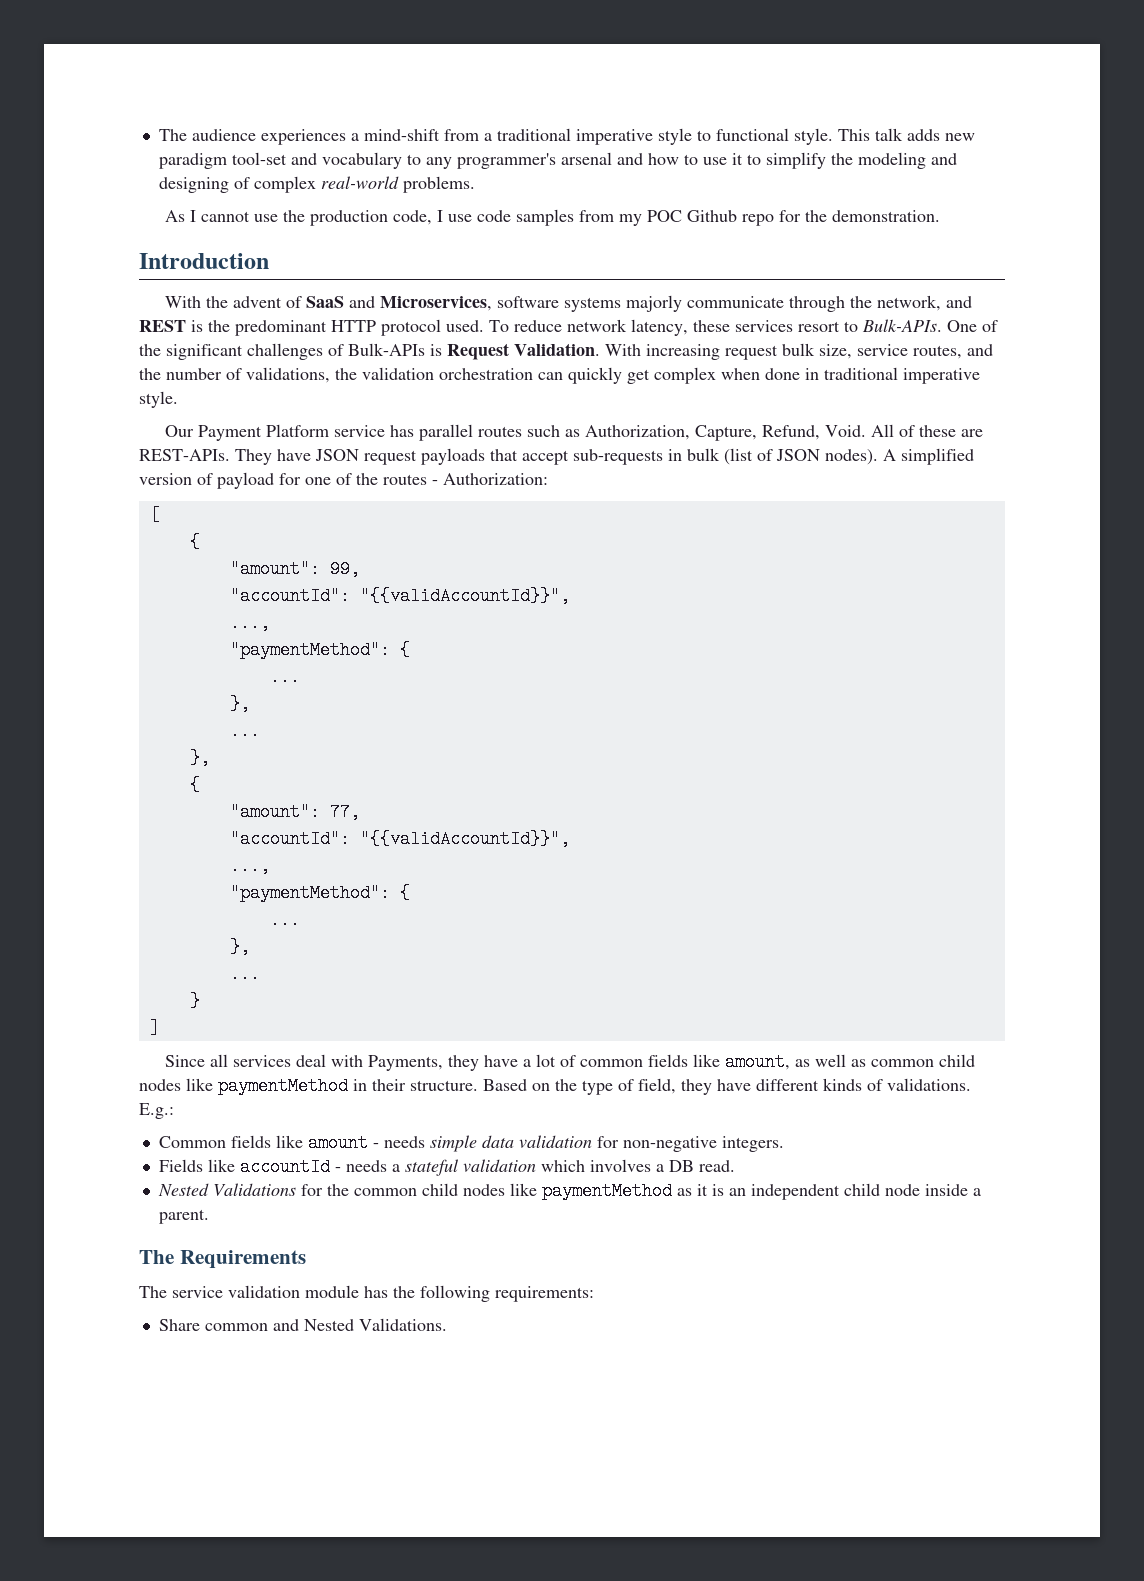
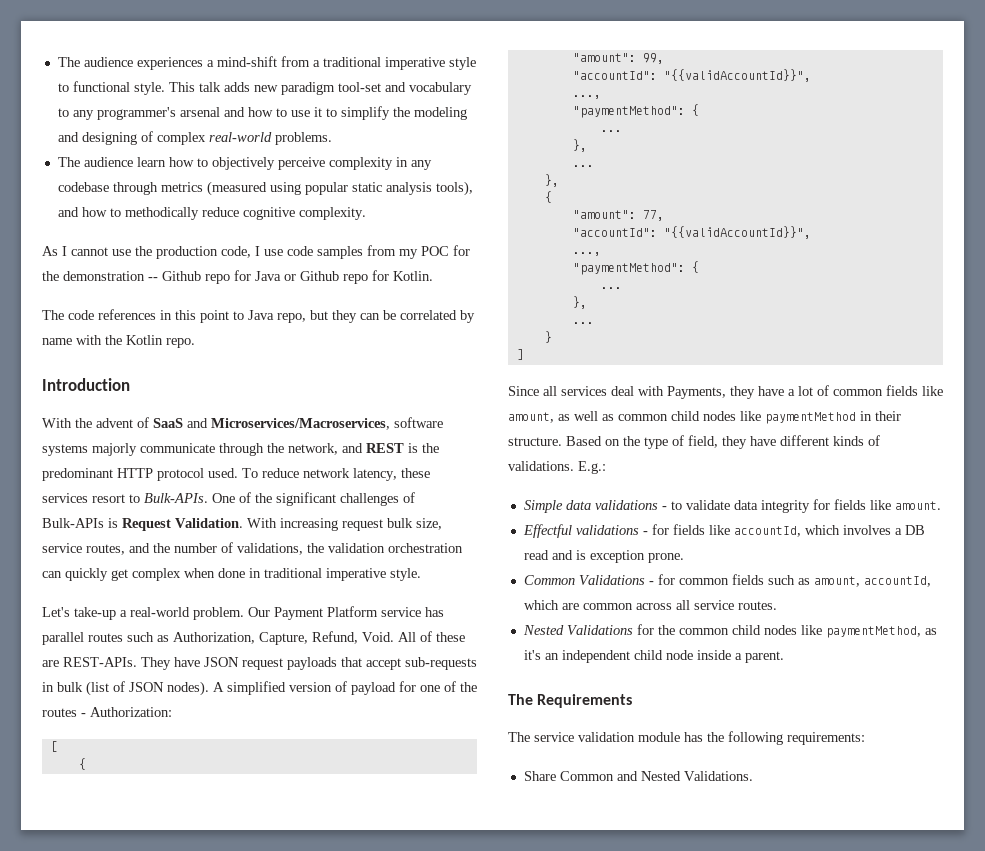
(475, 184) none -> [57,157,432,170] [57,181,473,196] [57,207,366,220] // The audience learn how to objectively perceive complexity in any codebase through metrics (measured using popular static analysis tools), and how to methodically reduce cognitive complexity.
[686,210,940,226] Github repo for the demonstration. -> [453,245,470,256] [42,270,433,284] [42,309,475,323] [42,335,195,348] for the demonstration -- Github repo for Java or Github repo for Kotlin. // The code references in this point to Java repo, but they can be correlated by name with the Kotlin repo.
[379,296,492,311] Microservices, -> [211,418,390,430] Microservices/Macroservices,
(178, 399) none -> [42,607,244,620] Let's take-up a real-world problem.
[158,1134,784,1152] [158,1158,735,1176] Common fields like amount - needs simple data validation for non-negative integers. // Fields like accountId - needs a stateful validation which involves a DB read. -> [523,499,941,513] [522,524,925,538] [523,550,684,563] [523,574,931,587] [523,600,777,610] Simple data validations - to validate data integrity for fields like amount. // Effectful validations - for fields like accountId, which involves a DB read and is exception prone. // Common Validations - for common fields such as amount, accountId, which are common across all service routes.
[541,1182,724,1200] paymentMethod as it is -> [825,626,937,638] [523,650,541,660] paymentMethod, as it's
[204,1323,268,1331] common -> [559,771,614,781] Common

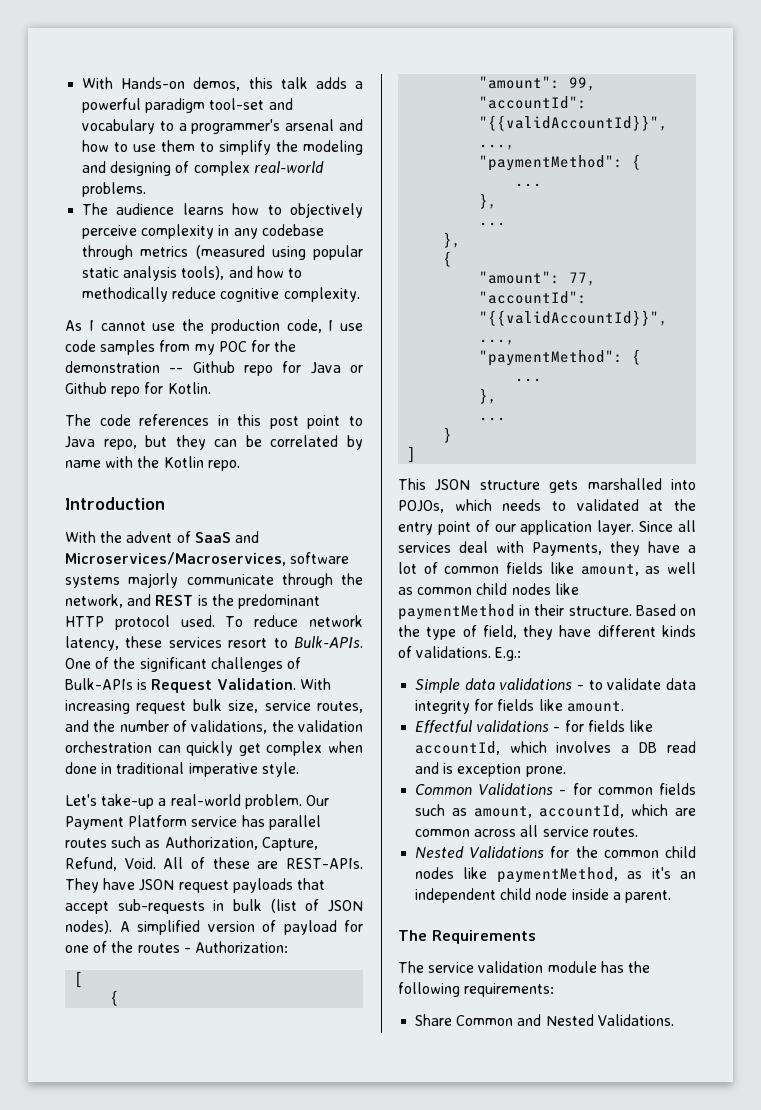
[57,56,476,70] [57,81,278,95] The audience experiences a mind-shift from a traditional imperative style to functional style. This talk adds new -> [82,77,363,91] [82,98,142,113] With Hands-on demos, this talk adds a powerful
[72,110,94,120] any -> [178,123,187,131] a
[313,107,322,117] it -> [161,140,196,152] them
[136,157,166,167] learn -> [182,203,224,215] learns
(196, 315) none -> [269,416,299,429] post
(524, 354) none -> [398,478,696,493] [398,499,696,513] [398,520,635,535] This JSON structure gets marshalled into POJOs, which needs to validated at the entry point of our application layer.

